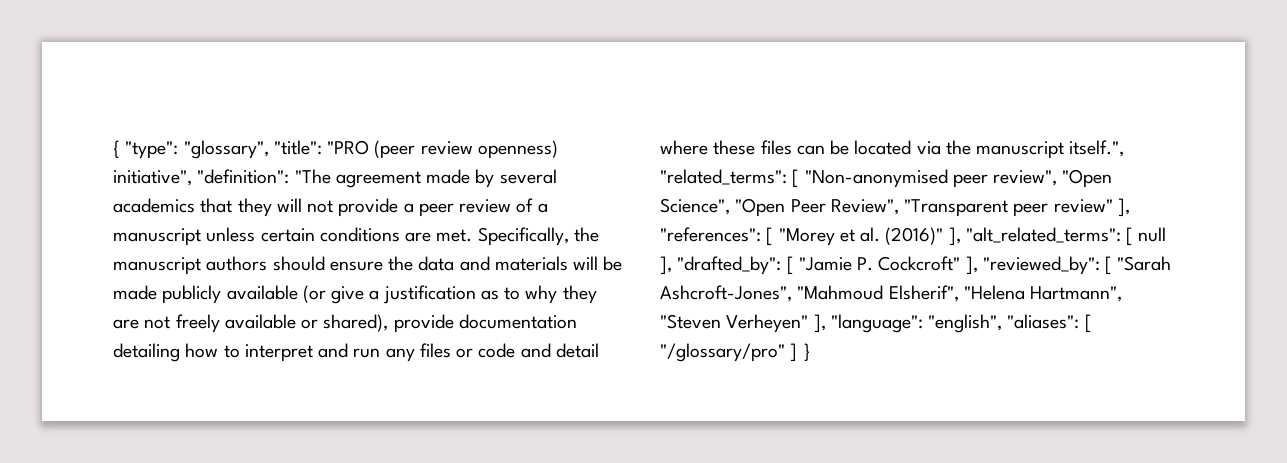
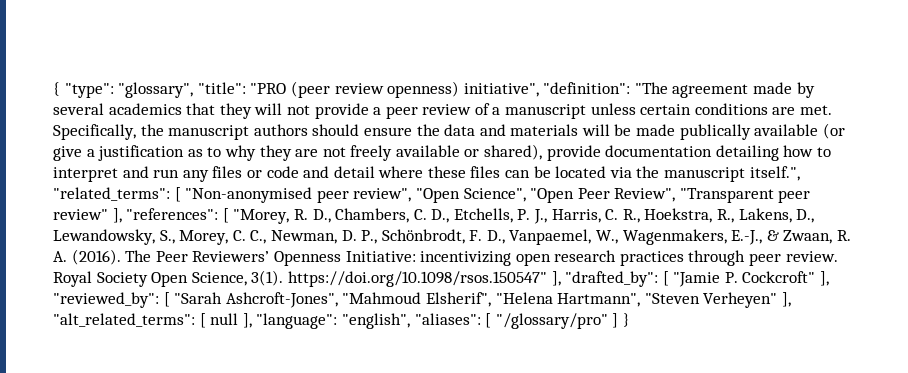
[162,285,222,304] publicly -> [679,124,751,140] publically
[778,227,1167,246] "Morey et al. (2016)" ], "alt_related_terms": [ null -> [233,208,815,224] [53,229,852,245] [53,249,838,266] [53,270,547,287] "Morey, R. D., Chambers, C. D., Etchells, P. J., Harris, C. R., Hoekstra, R., Lakens, D., Lewandowsky, S., Morey, C. C., Newman, D. P., Schönbrodt, F. D., Vanpaemel, W., Wagenmakers, E.-J., & Zwaan, R. A. (2016). The Peer Reviewers’ Openness Initiative: incentivizing open research practices through peer review. Royal Society Open Science, 3(1). https://doi.org/10.1098/rsos.150547"
(826, 323) none -> [53,313,252,328] "alt_related_terms": [ null ],

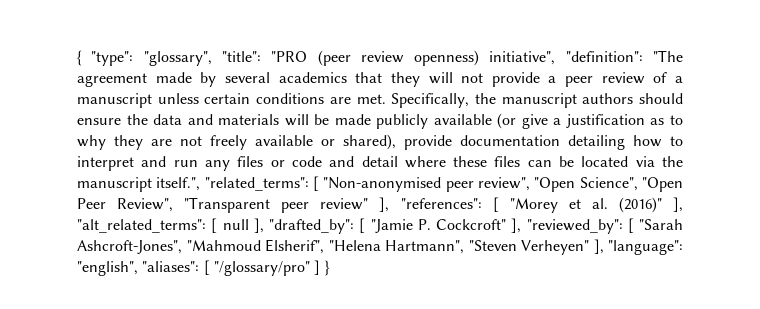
[679,124,751,140] publically -> [376,114,429,129] publicly
[233,208,815,224] [53,229,852,245] [53,249,838,266] [53,270,547,287] "Morey, R. D., Chambers, C. D., Etchells, P. J., Harris, C. R., Hoekstra, R., Lakens, D., Lewandowsky, S., Morey, C. C., Newman, D. P., Schönbrodt, F. D., Vanpaemel, W., Wagenmakers, E.-J., & Zwaan, R. A. (2016). The Peer Reviewers’ Openness Initiative: incentivizing open research practices through peer review. Royal Society Open Science, 3(1). https://doi.org/10.1098/rsos.150547" -> [509,197,683,213] [77,218,249,233] "Morey et al. (2016)" ], "alt_related_terms": [ null
[53,313,252,328] "alt_related_terms": [ null ], -> (604, 246) none

